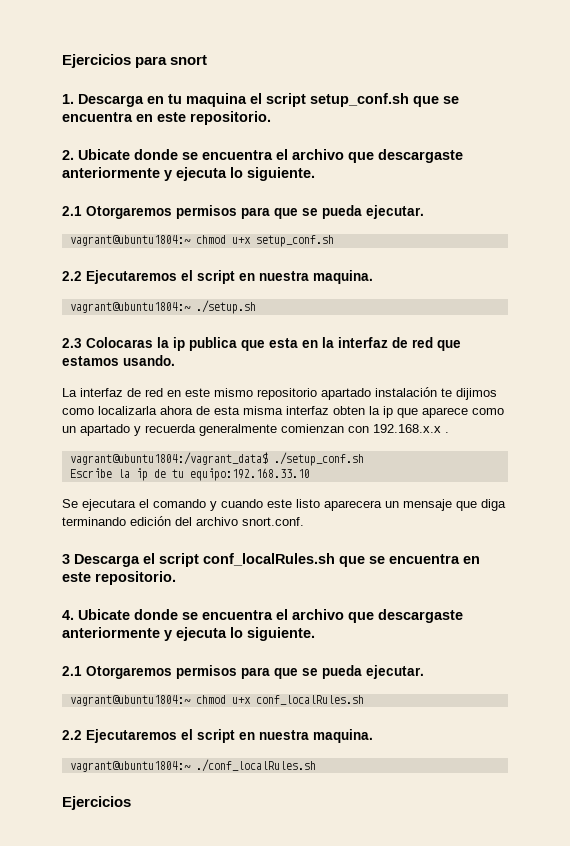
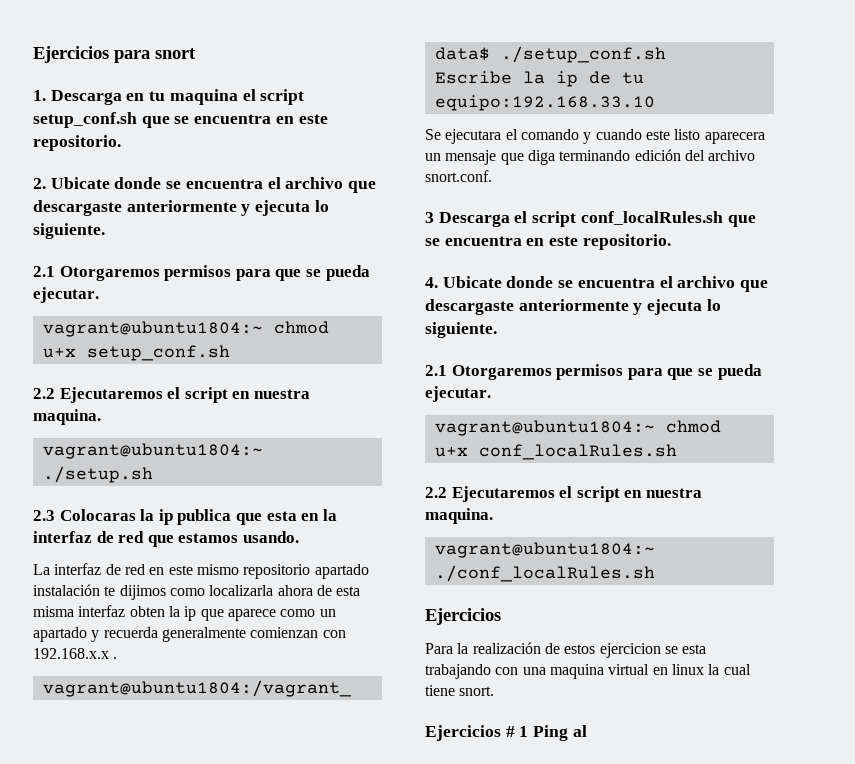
(131, 803) none -> [425,642,707,658] [425,664,751,679] [425,685,495,696] [425,725,587,741] // Para la realización de estos ejercicion se esta trabajando con una maquina virtual en linux la cual tiene snort. // Ejercicios # 1 Ping al

